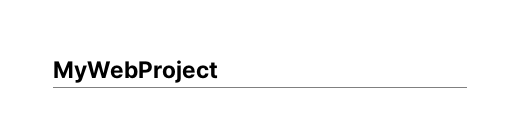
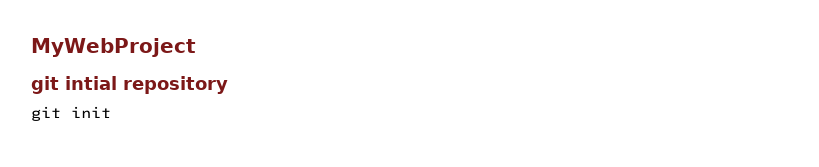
(218, 71) none -> [31,76,228,94] [31,106,111,121] // git intial repository // git init

